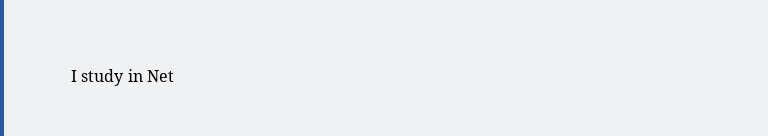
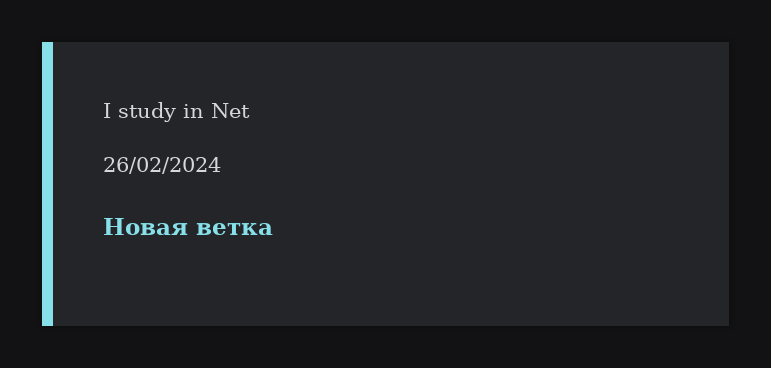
(174, 76) none -> [103,157,221,174] [103,218,273,235] // 26/02/2024 // Новая ветка

